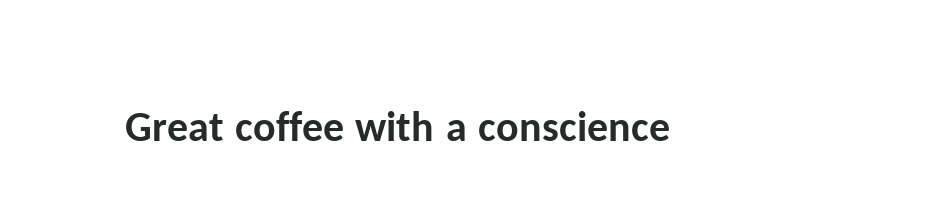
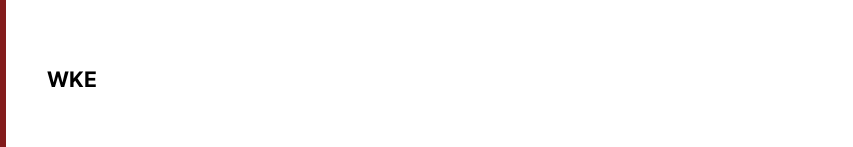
[125,111,670,141] Great coffee with a conscience -> [47,71,97,87] WKE

